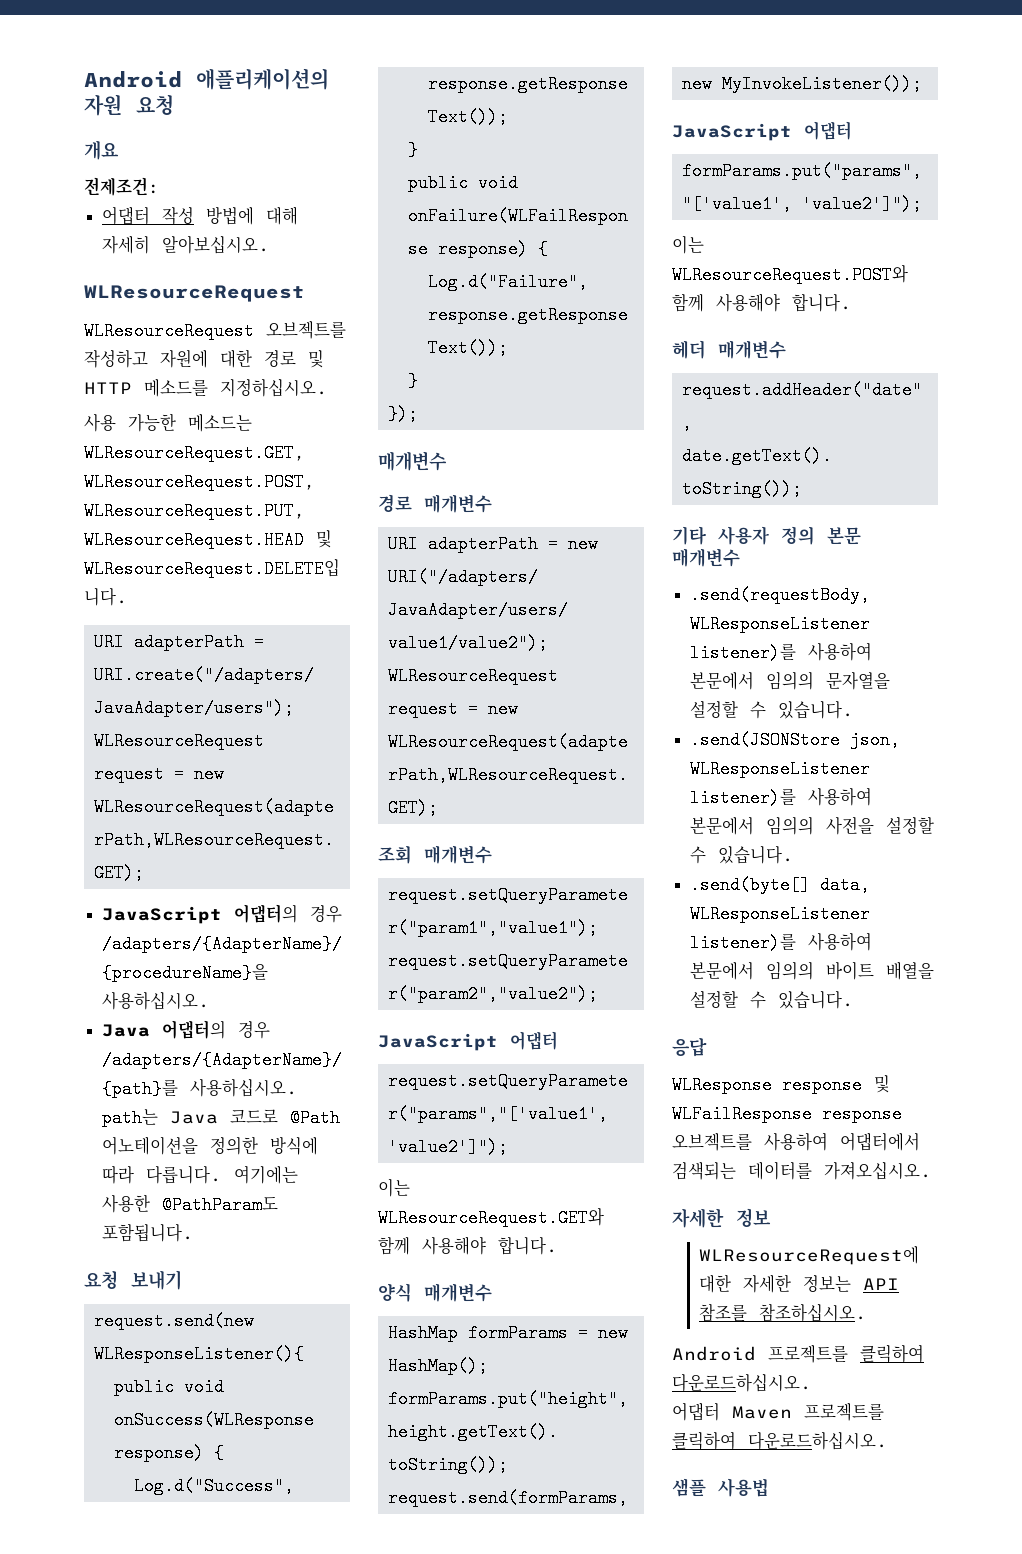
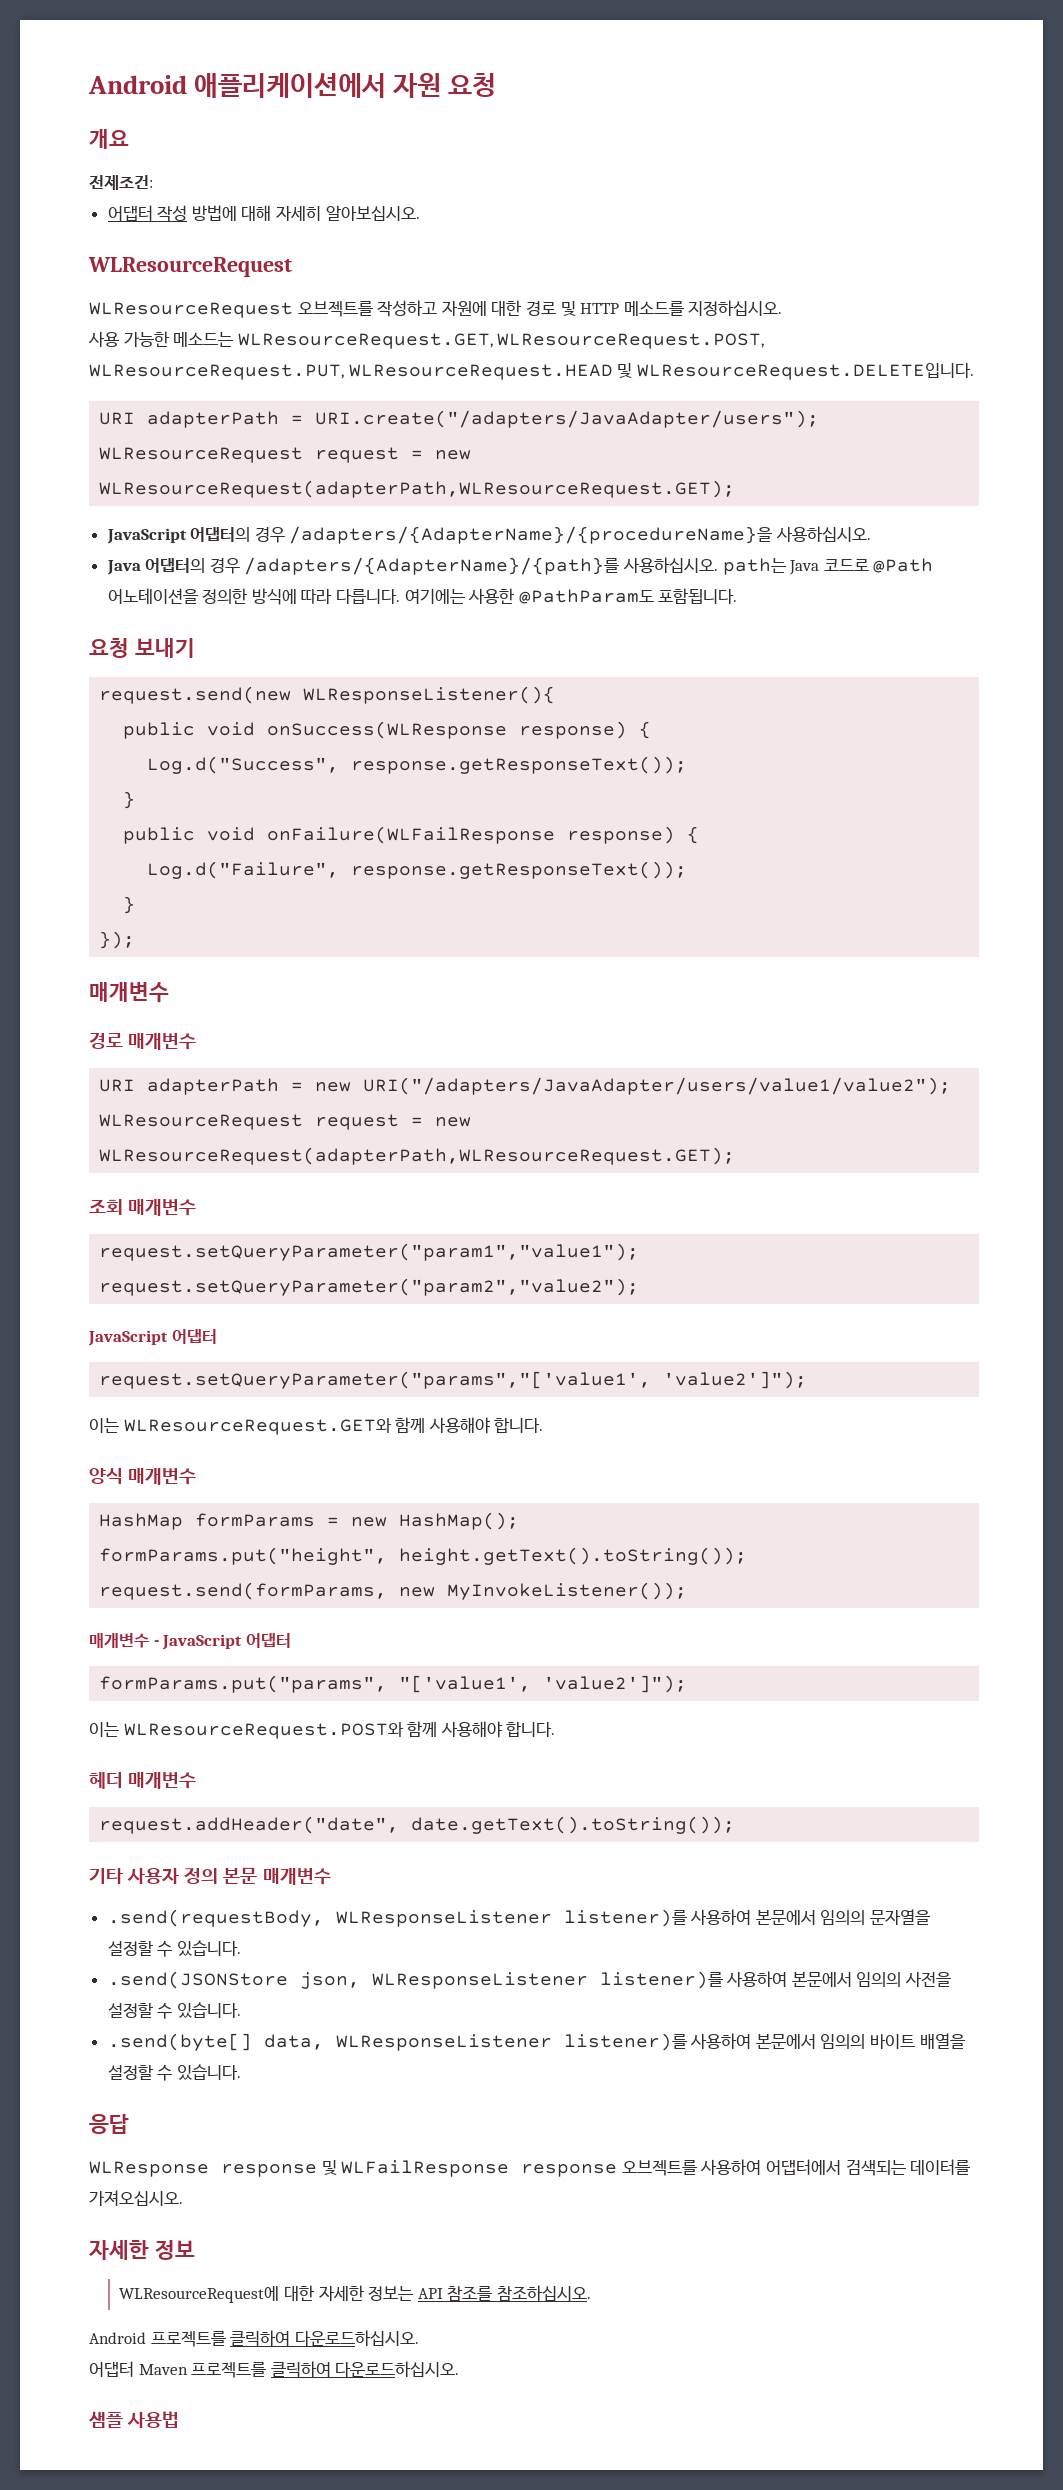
[84,68,329,90] Android 애플리케이션의 -> [88,73,387,98] Android 애플리케이션에서
(922, 84) none -> [89,1633,159,1648] 매개변수 -

